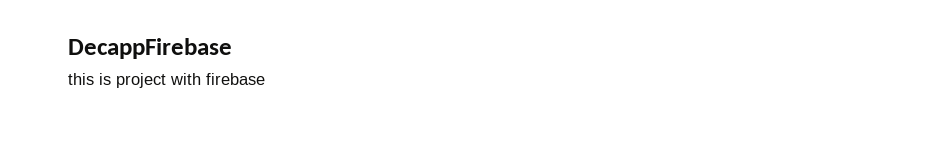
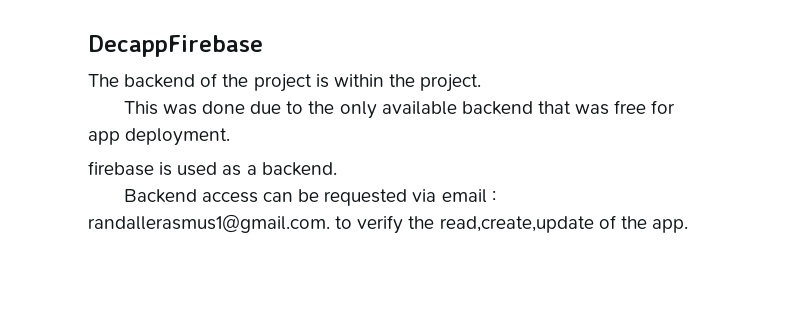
[68,73,265,88] this is project with firebase -> [88,73,482,92] [123,100,676,119] [88,128,231,146] [88,161,337,176] [123,189,496,206] [88,214,688,234] The backend of the project is within the project. // This was done due to the only available backend that was free for app deployment. // firebase is used as a backend. // Backend access can be requested via email : randallerasmus1@gmail.com. to verify the read,create,update of the app.

